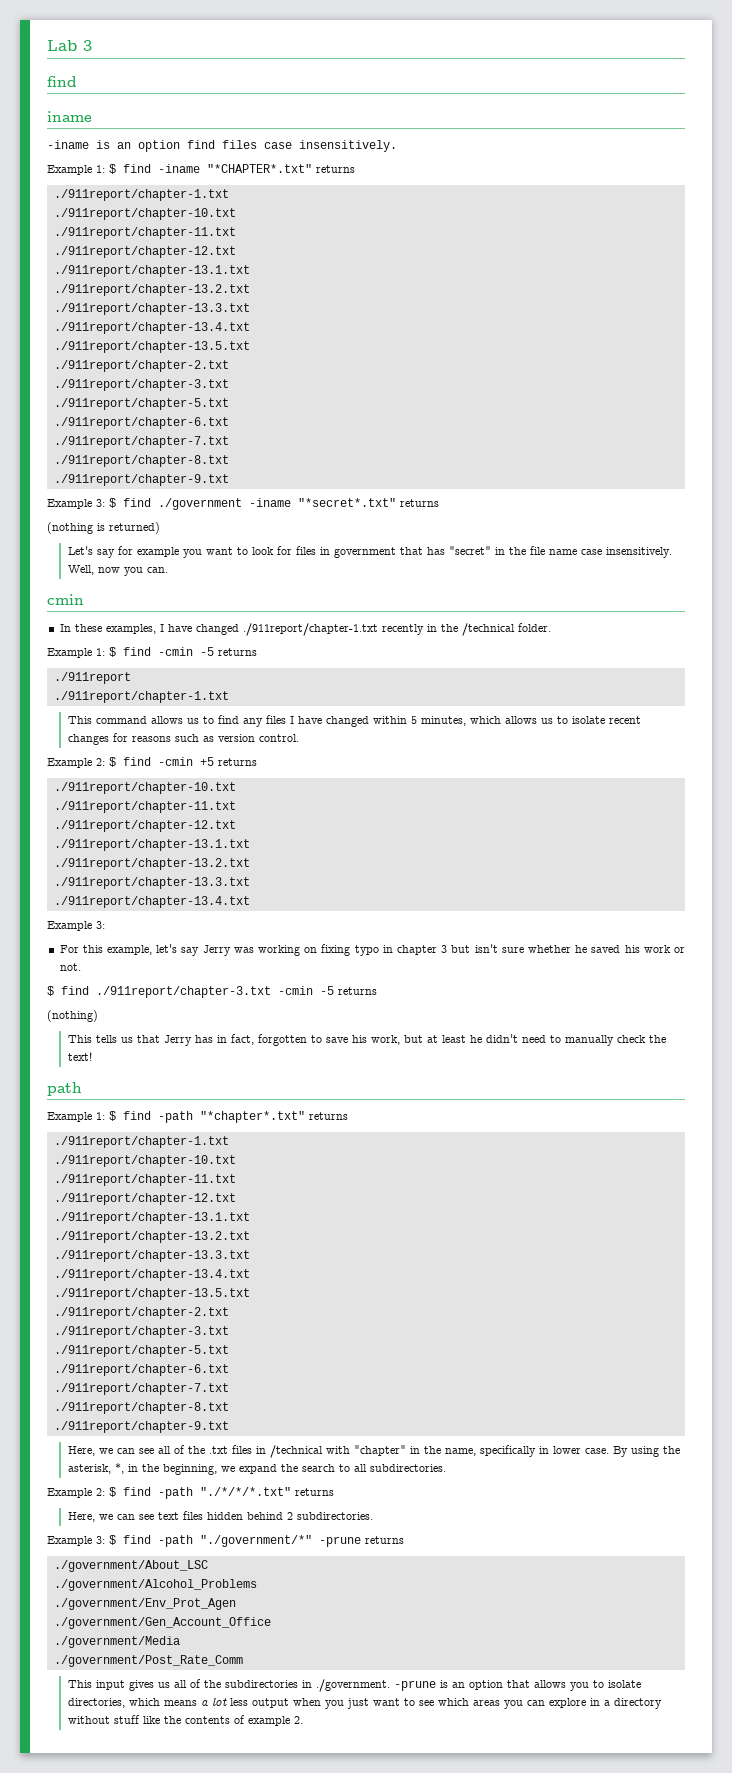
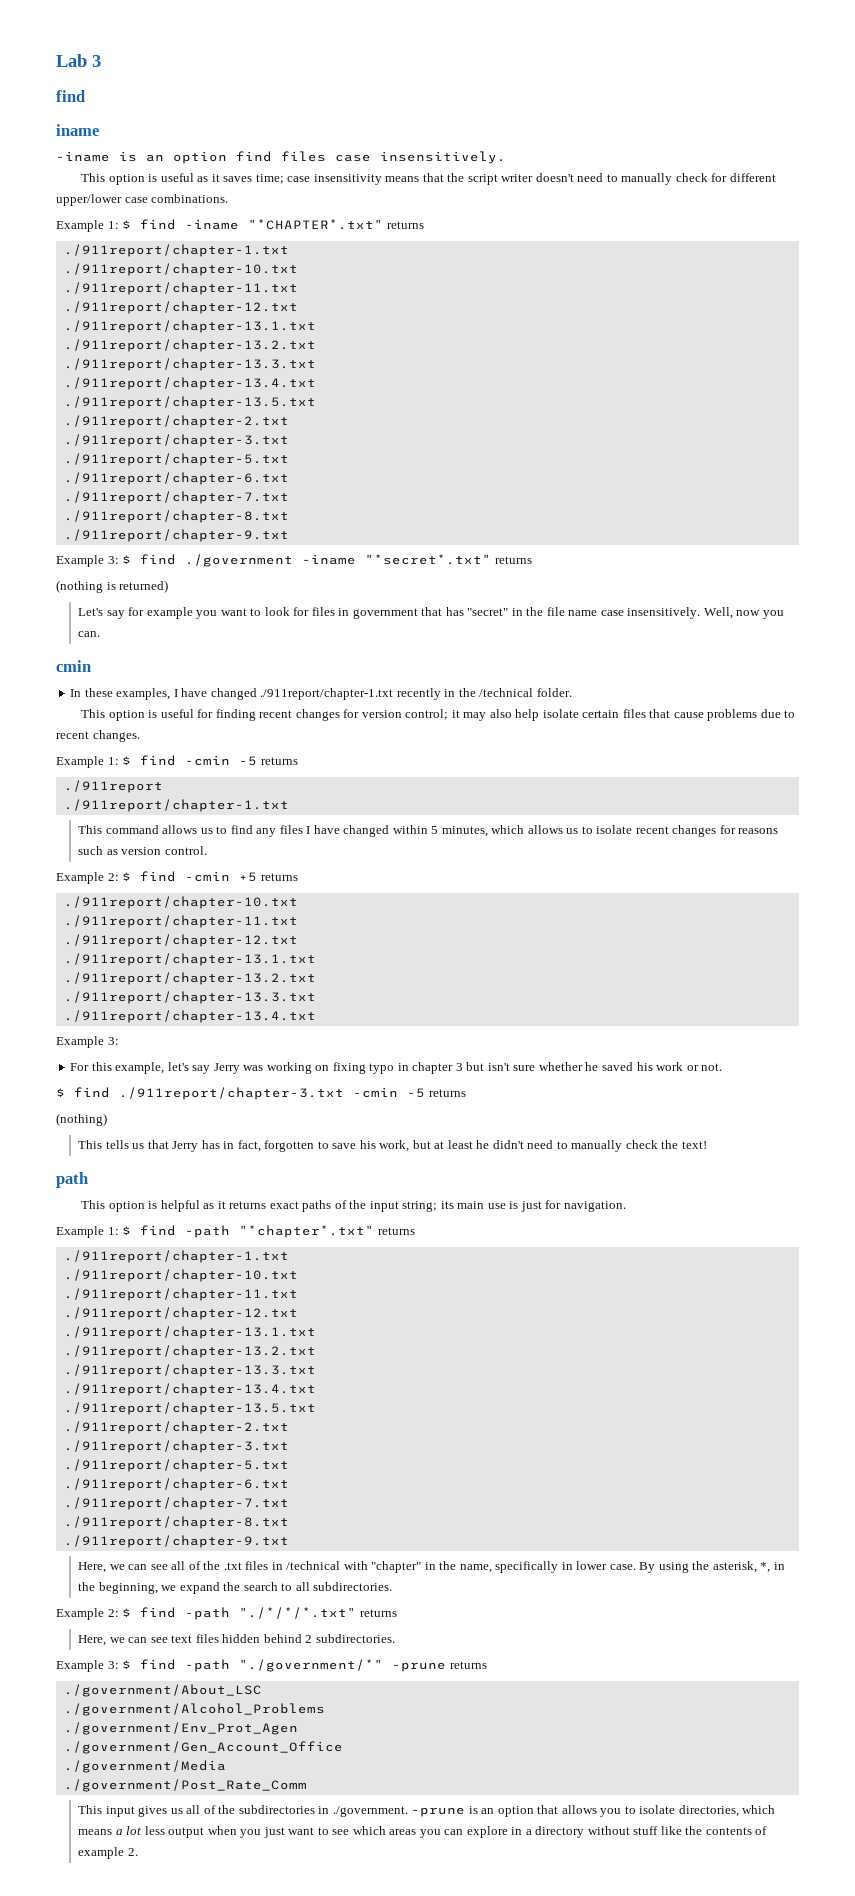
(397, 146) none -> [81,173,776,185] [56,194,229,206] // This option is useful as it saves time; case insensitivity means that the script writer doesn't need to manually check for different upper/lower case combinations.
(551, 627) none -> [81,709,796,721] [56,730,140,742] // This option is useful for finding recent changes for version control; it may also help isolate certain files that cause problems due to recent changes.
(82, 1089) none -> [81,1200,626,1212] // This option is helpful as it returns exact paths of the input string; its main use is just for navigation.

